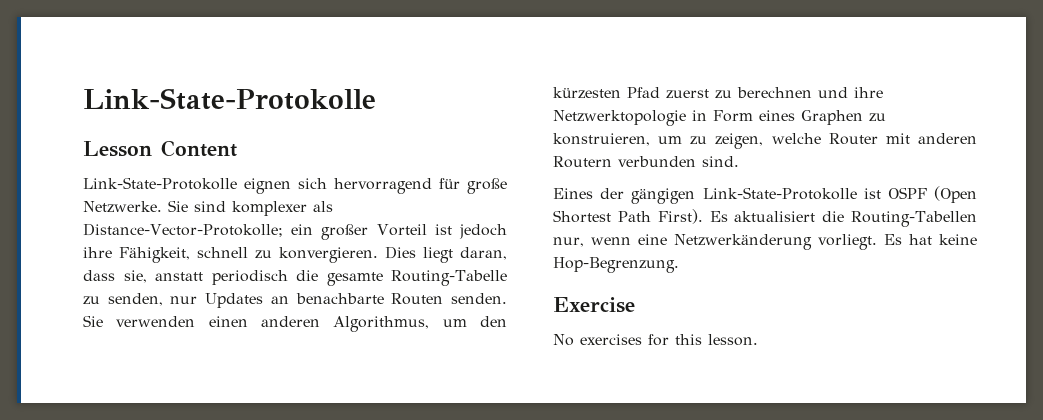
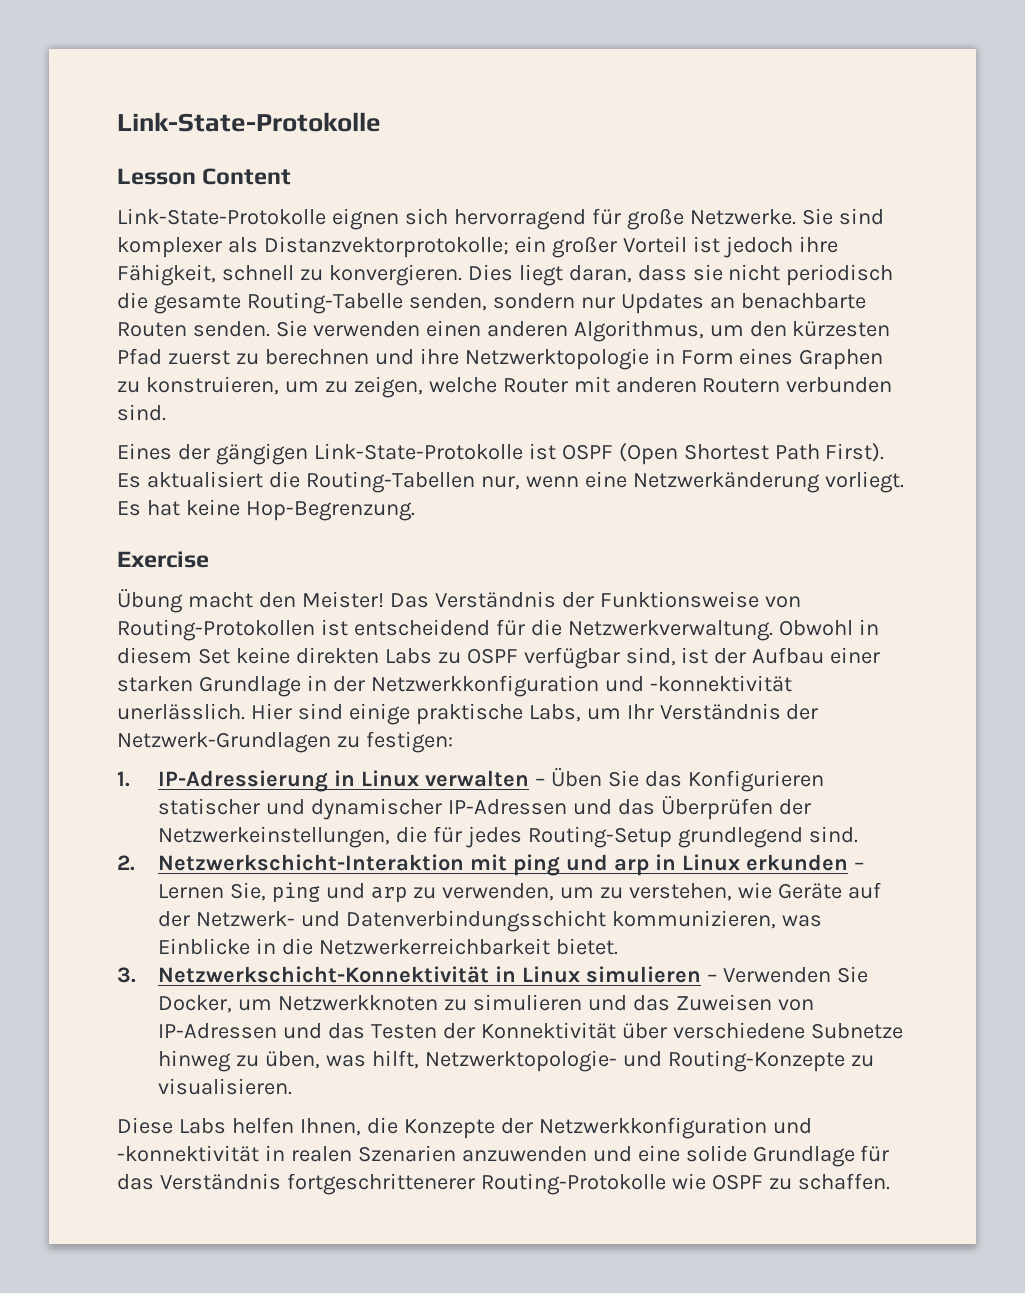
[83,223,283,237] Distance-Vector-Protokolle; -> [263,236,509,258] Distanzvektorprotokolle;
[123,270,204,283] sie, anstatt -> [692,264,781,281] sie nicht
[83,293,163,306] zu senden, -> [408,293,575,311] senden, sondern
[553,334,758,346] No exercises for this lesson. -> [117,588,801,613] [117,619,879,641] [117,647,881,669] [117,675,792,697] [117,703,819,725] [117,731,453,753] [117,767,824,792] [158,795,811,820] [158,826,858,848] [117,854,864,876] [158,882,881,903] [158,910,822,932] [158,938,619,955] [117,966,868,983] [158,994,814,1013] [158,1022,903,1039] [158,1050,874,1072] [158,1078,293,1095] [117,1117,812,1139] [117,1145,890,1167] [117,1173,890,1195] Übung macht den Meister! Das Verständnis der Funktionsweise von Routing-Protokollen ist entscheidend für die Netzwerkverwaltung. Obwohl in diesem Set keine direkten Labs zu OSPF verfügbar sind, ist der Aufbau einer starken Grundlage in der Netzwerkkonfiguration und -konnektivität unerlässlich. Hier sind einige praktische Labs, um Ihr Verständnis der Netzwerk-Grundlagen zu festigen: // 1. IP-Adressierung in Linux verwalten – Üben Sie das Konfigurieren statischer und dynamischer IP-Adressen und das Überprüfen der Netzwerkeinstellungen, die für jedes Routing-Setup grundlegend sind. // 2. Netzwerkschicht-Interaktion mit ping und arp in Linux erkunden – Lernen Sie, ping und arp zu verwenden, um zu verstehen, wie Geräte auf der Netzwerk- und Datenverbindungsschicht kommunizieren, was Einblicke in die Netzwerkerreichbarkeit bietet. // 3. Netzwerkschicht-Konnektivität in Linux simulieren – Verwenden Sie Docker, um Netzwerkknoten zu simulieren und das Zuweisen von IP-Adressen und das Testen der Konnektivität über verschiedene Subnetze hinweg zu üben, was hilft, Netzwerktopologie- und Routing-Konzepte zu visualisieren. // Diese Labs helfen Ihnen, die Konzepte der Netzwerkkonfiguration und -konnektivität in realen Szenarien anzuwenden und eine solide Grundlage für das Verständnis fortgeschrittenerer Routing-Protokolle wie OSPF zu schaffen.

